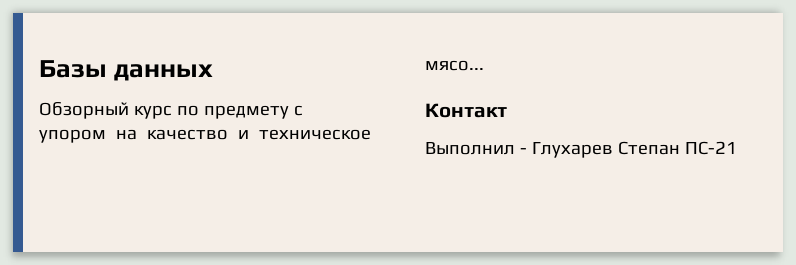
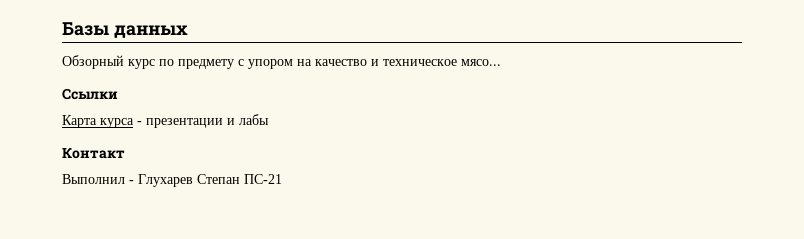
(484, 65) none -> [62,88,118,100] [62,114,269,128] // Ссылки // Карта курса - презентации и лабы

